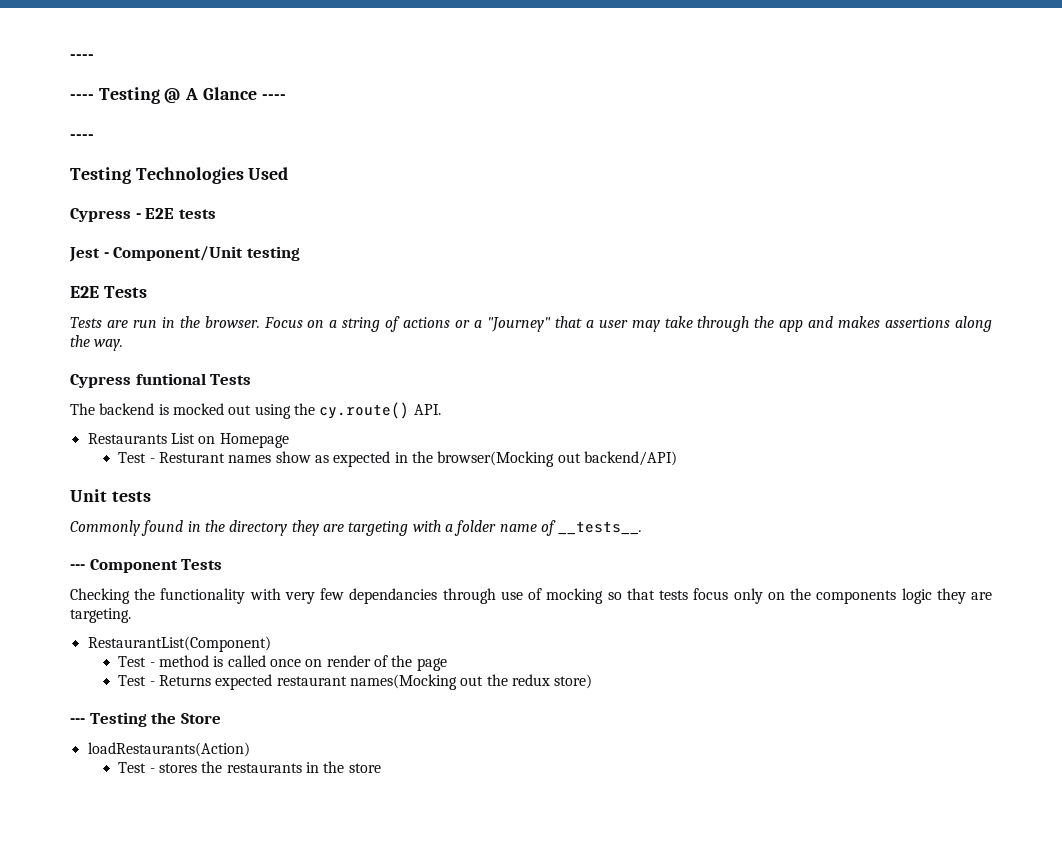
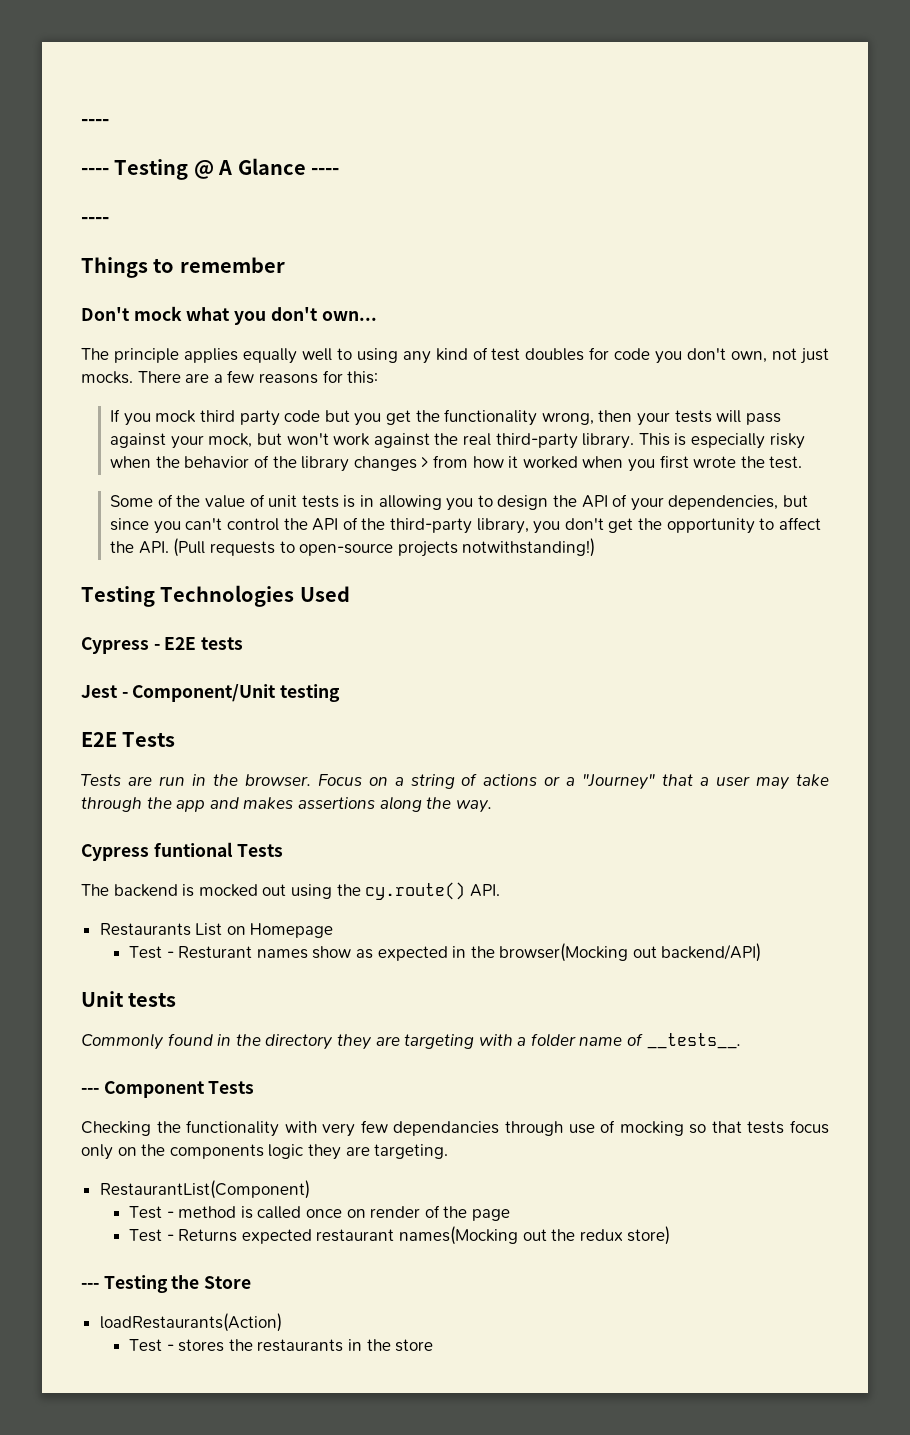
(94, 137) none -> [81,257,285,278] [81,306,377,325] [81,347,830,364] [81,370,379,384] [110,409,781,426] [110,433,805,449] [110,455,803,472] [110,494,808,511] [110,517,821,534] [110,538,596,557] // Things to remember // Don't mock what you don't own... // The principle applies equally well to using any kind of test doubles for code you don't own, not just mocks. There are a few reasons for this: // If you mock third party code but you get the functionality wrong, then your tests will pass against your mock, but won't work against the real third-party library. This is especially risky when the behavior of the library changes > from how it worked when you first wrote the test. // Some of the value of unit tests is in allowing you to design the API of your dependencies, but since you can't control the API of the third-party library, you don't get the opportunity to affect the API. (Pull requests to open-source projects notwithstanding!)

